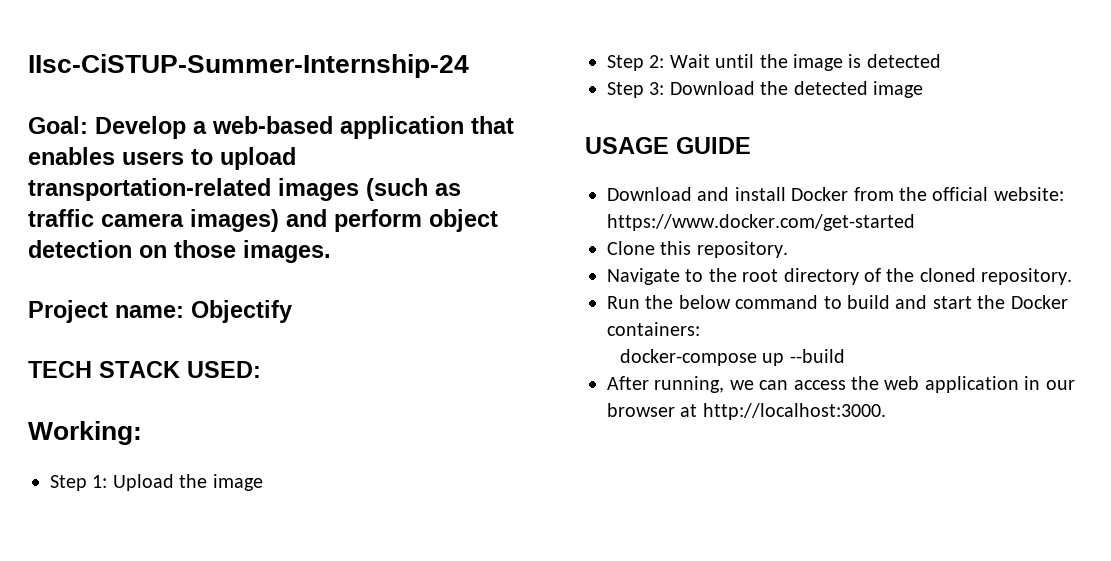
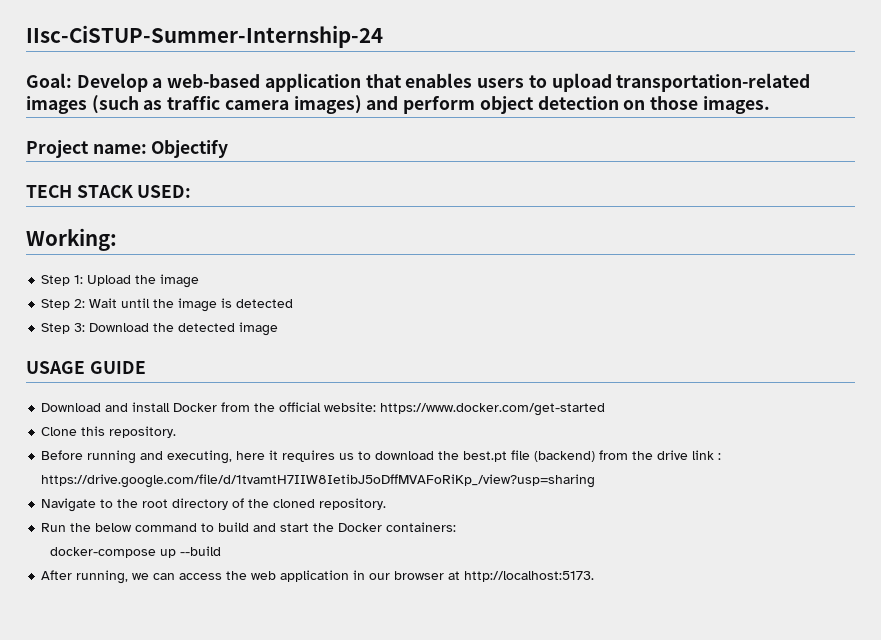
(788, 249) none -> [41,450,722,464] [41,474,596,488] // Before running and executing, here it requires us to download the best.pt file (backend) from the drive link : https://drive.google.com/file/d/1tvamtH7IIW8IetibJ5oDffMVAFoRiKp_/view?usp=sharing
[702,403,886,420] http://localhost:3000. -> [464,571,595,582] http://localhost:5173.

